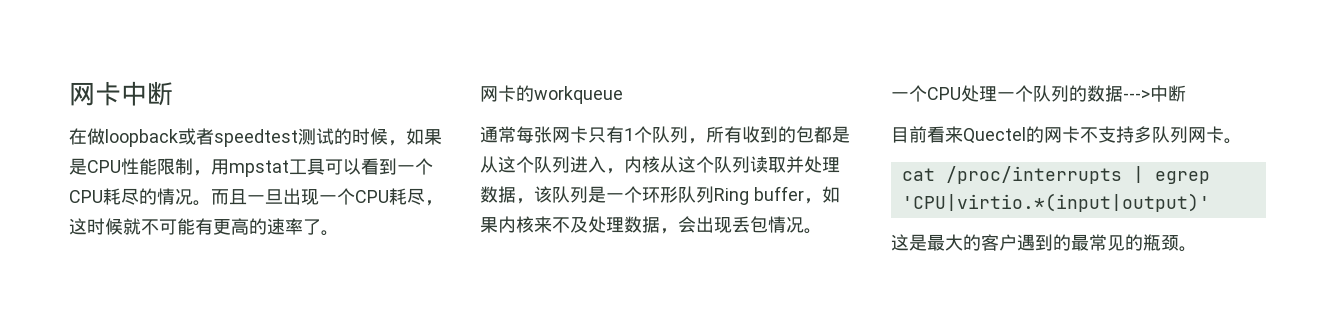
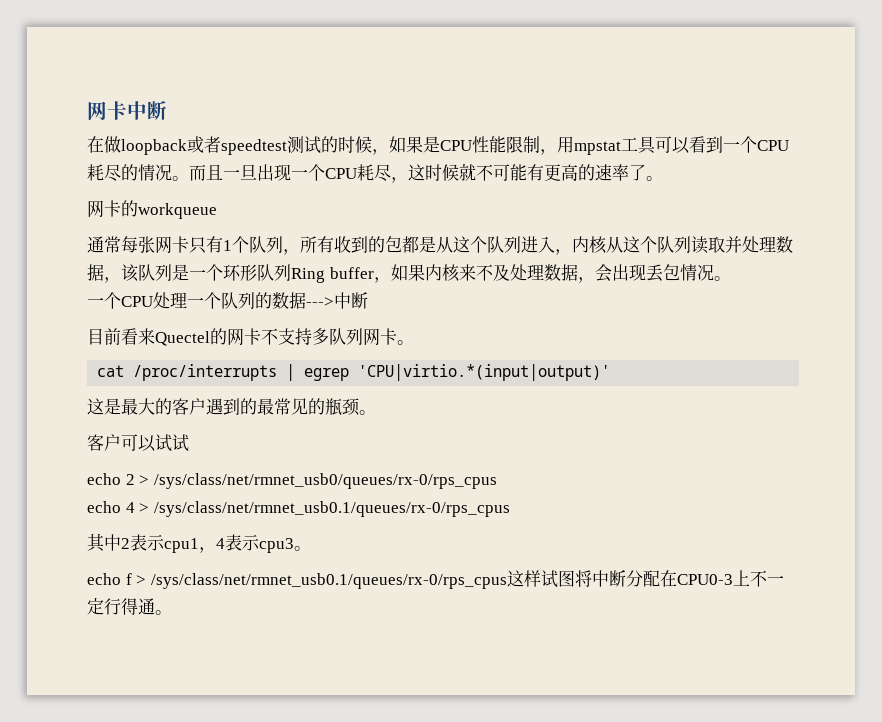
(1197, 249) none -> [87,434,189,452] [87,473,497,489] [87,501,510,517] [87,533,311,553] [87,570,784,589] [87,598,172,615] // 客户可以试试 // echo 2 > /sys/class/net/rmnet_usb0/queues/rx-0/rps_cpus // echo 4 > /sys/class/net/rmnet_usb0.1/queues/rx-0/rps_cpus // 其中2表示cpu1，4表示cpu3。 // echo f > /sys/class/net/rmnet_usb0.1/queues/rx-0/rps_cpus这样试图将中断分配在CPU0-3上不一定行得通。

